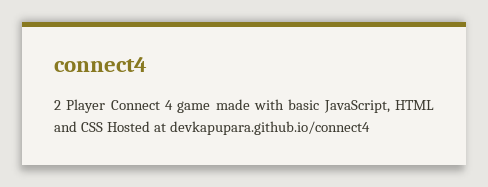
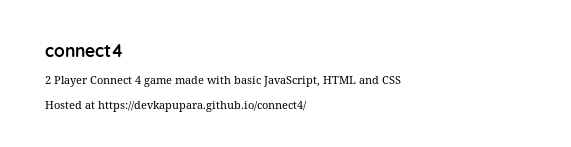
(103, 127) none -> (401, 80) //
[169,121,370,135] devkapupara.github.io/connect4 -> [98,101,307,112] https://devkapupara.github.io/connect4/

